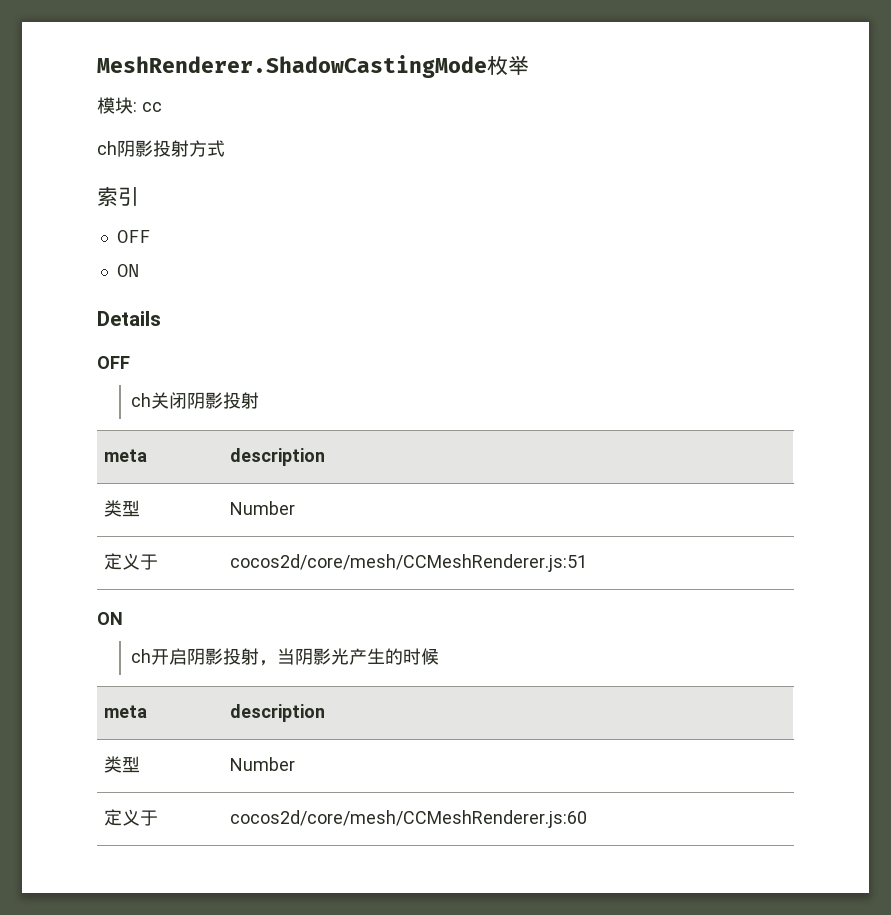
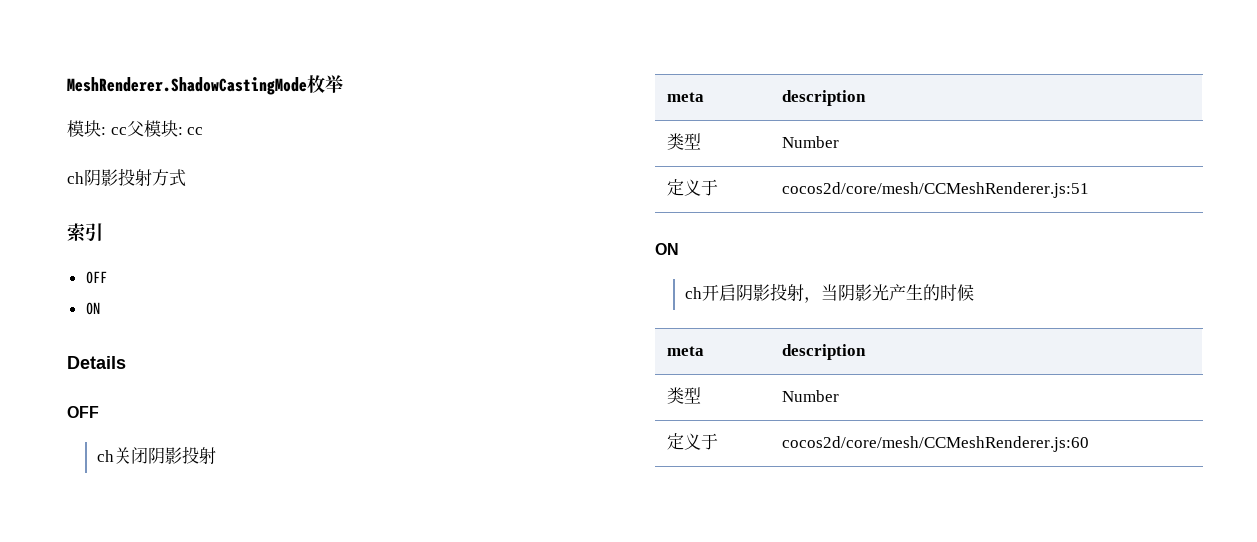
(162, 107) none -> [126,120,204,137] 父模块: cc

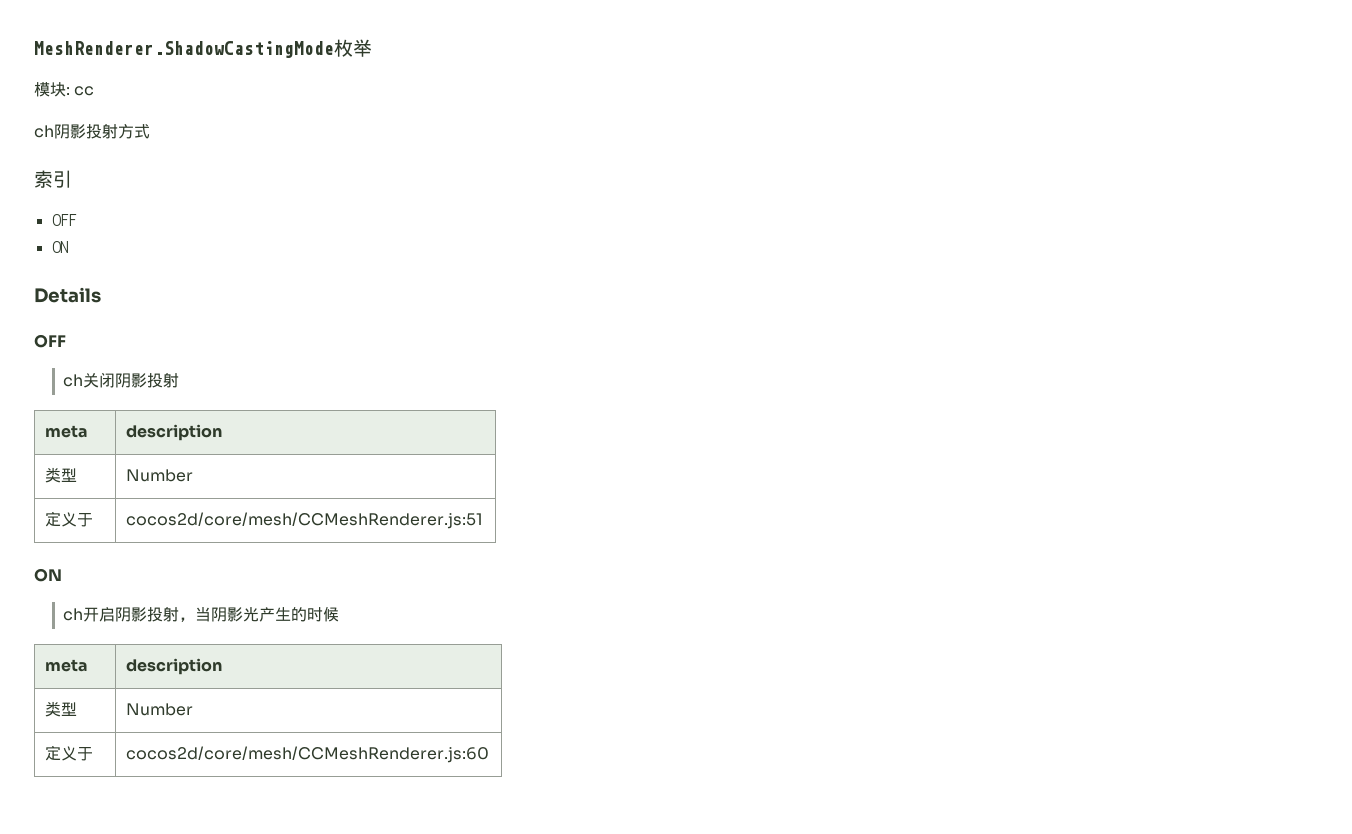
[126,120,204,137] 父模块: cc -> (95, 91) none

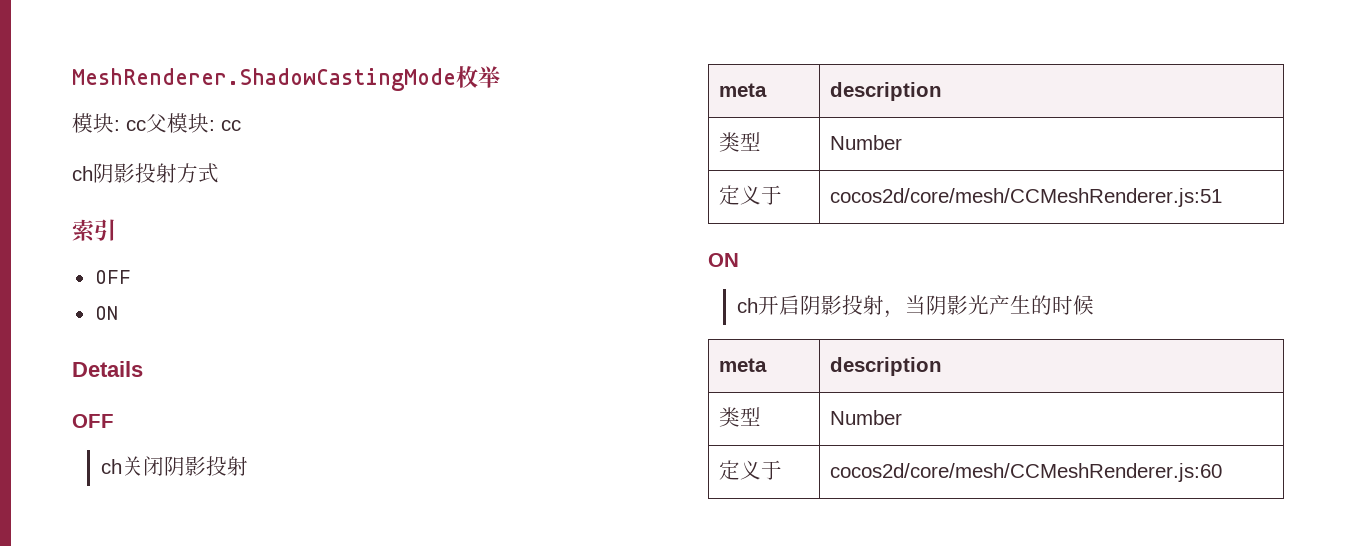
(95, 91) none -> [146,113,241,133] 父模块: cc

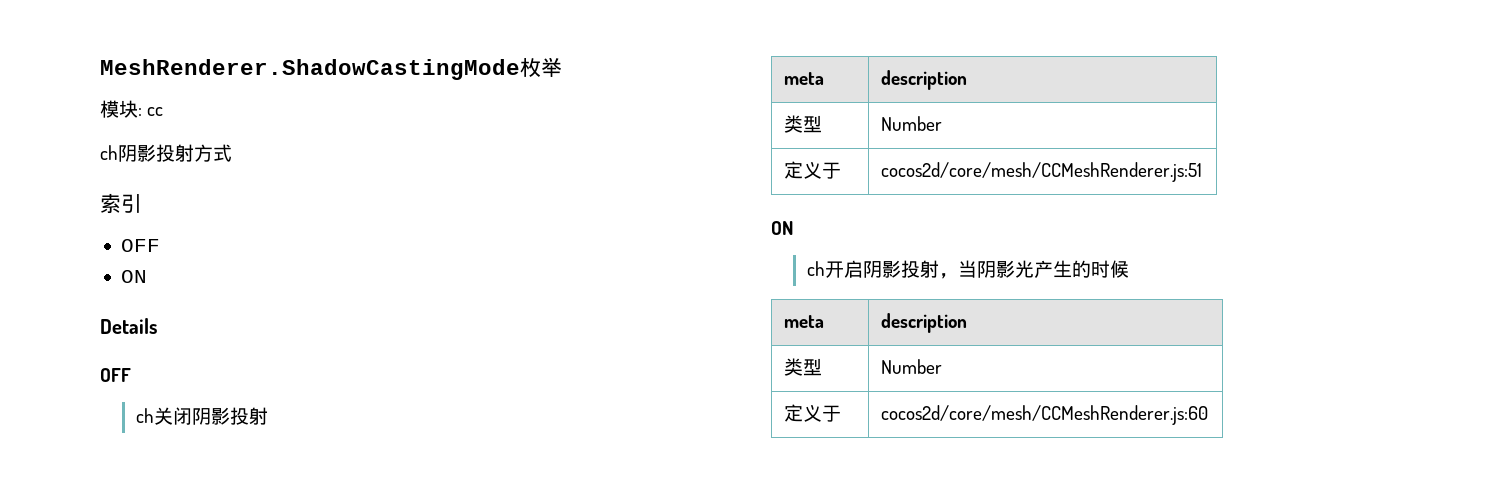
[146,113,241,133] 父模块: cc -> (164, 111) none

